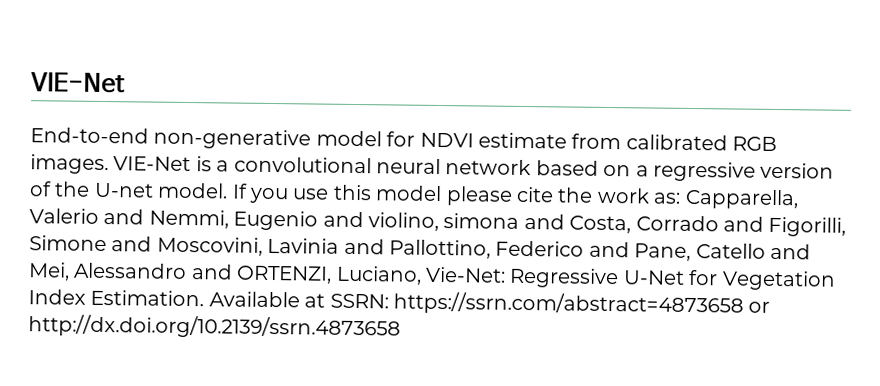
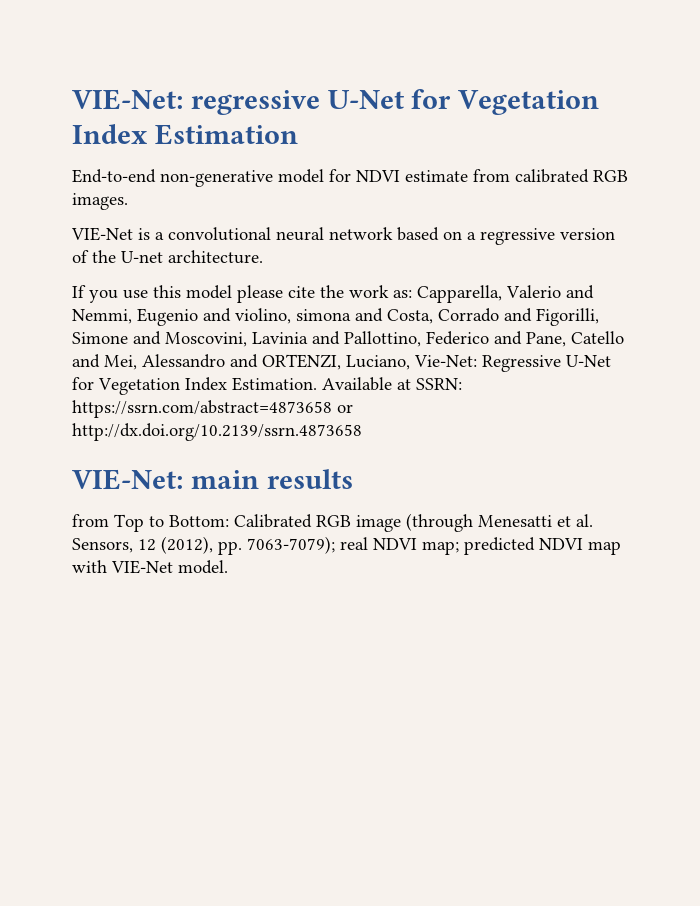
[30,72,125,94] VIE-Net -> [72,89,600,115] [72,124,298,145] VIE-Net: regressive U-Net for Vegetation Index Estimation
(109, 164) none -> (128, 201) //
[157,182,229,199] model. -> [168,250,263,264] architecture. //
(401, 327) none -> [72,469,353,490] [72,513,593,532] [72,536,621,555] [72,560,228,574] // VIE-Net: main results // from Top to Bottom: Calibrated RGB image (through Menesatti et al. Sensors, 12 (2012), pp. 7063-7079); real NDVI map; predicted NDVI map with VIE-Net model.

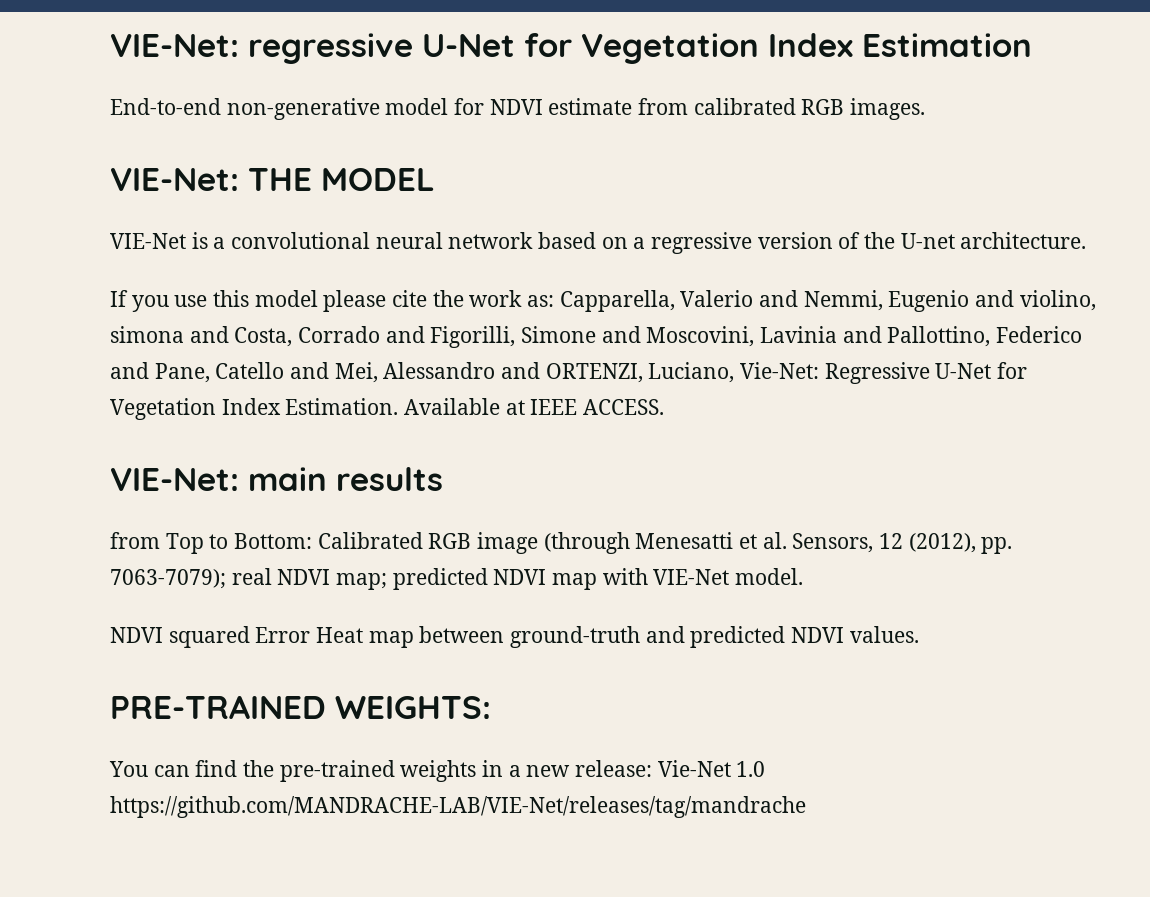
(128, 201) none -> [110,168,435,191] // VIE-Net: THE MODEL
[416,378,462,390] [72,400,353,418] [72,423,362,441] SSRN: https://ssrn.com/abstract=4873658 or http://dx.doi.org/10.2139/ssrn.4873658 -> [530,399,665,415] IEEE ACCESS.
(228, 567) none -> [110,626,919,648] [110,695,491,719] [109,760,766,782] [110,796,806,818] // NDVI squared Error Heat map between ground-truth and predicted NDVI values. // PRE-TRAINED WEIGHTS: // You can find the pre-trained weights in a new release: Vie-Net 1.0 https://github.com/MANDRACHE-LAB/VIE-Net/releases/tag/mandrache

